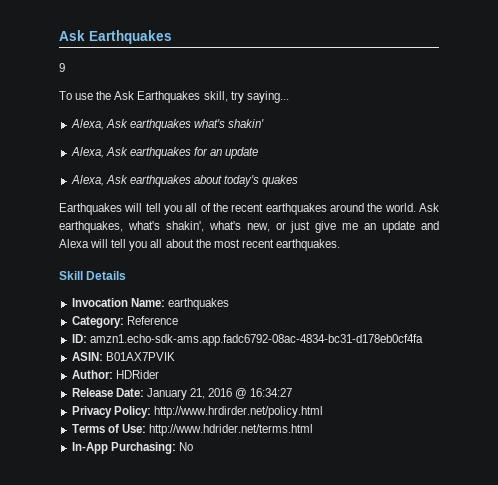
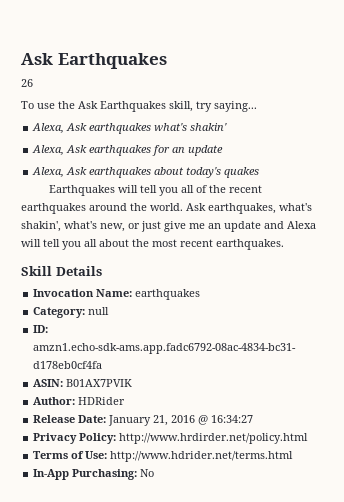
[59,63,65,72] 9 -> [21,79,33,87] 26
[126,316,178,325] Reference -> [88,307,110,315] null

